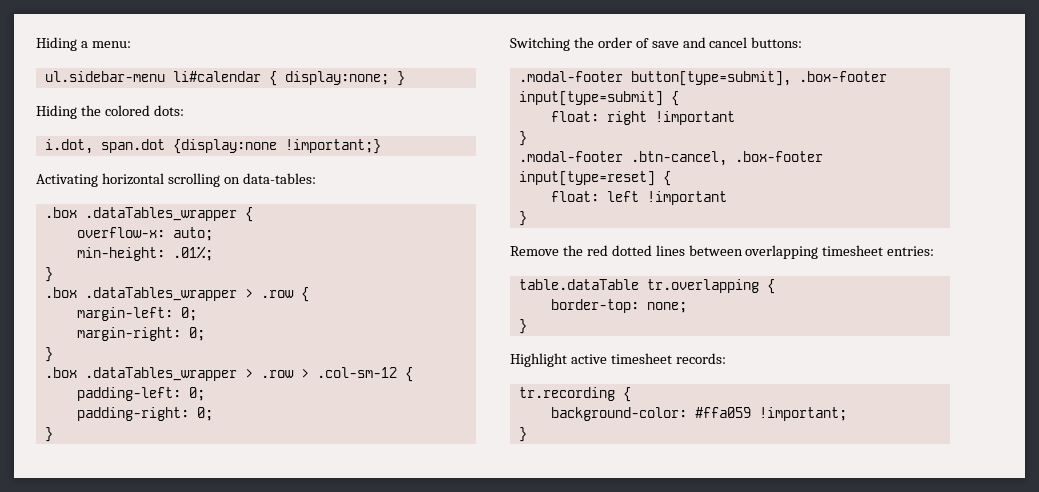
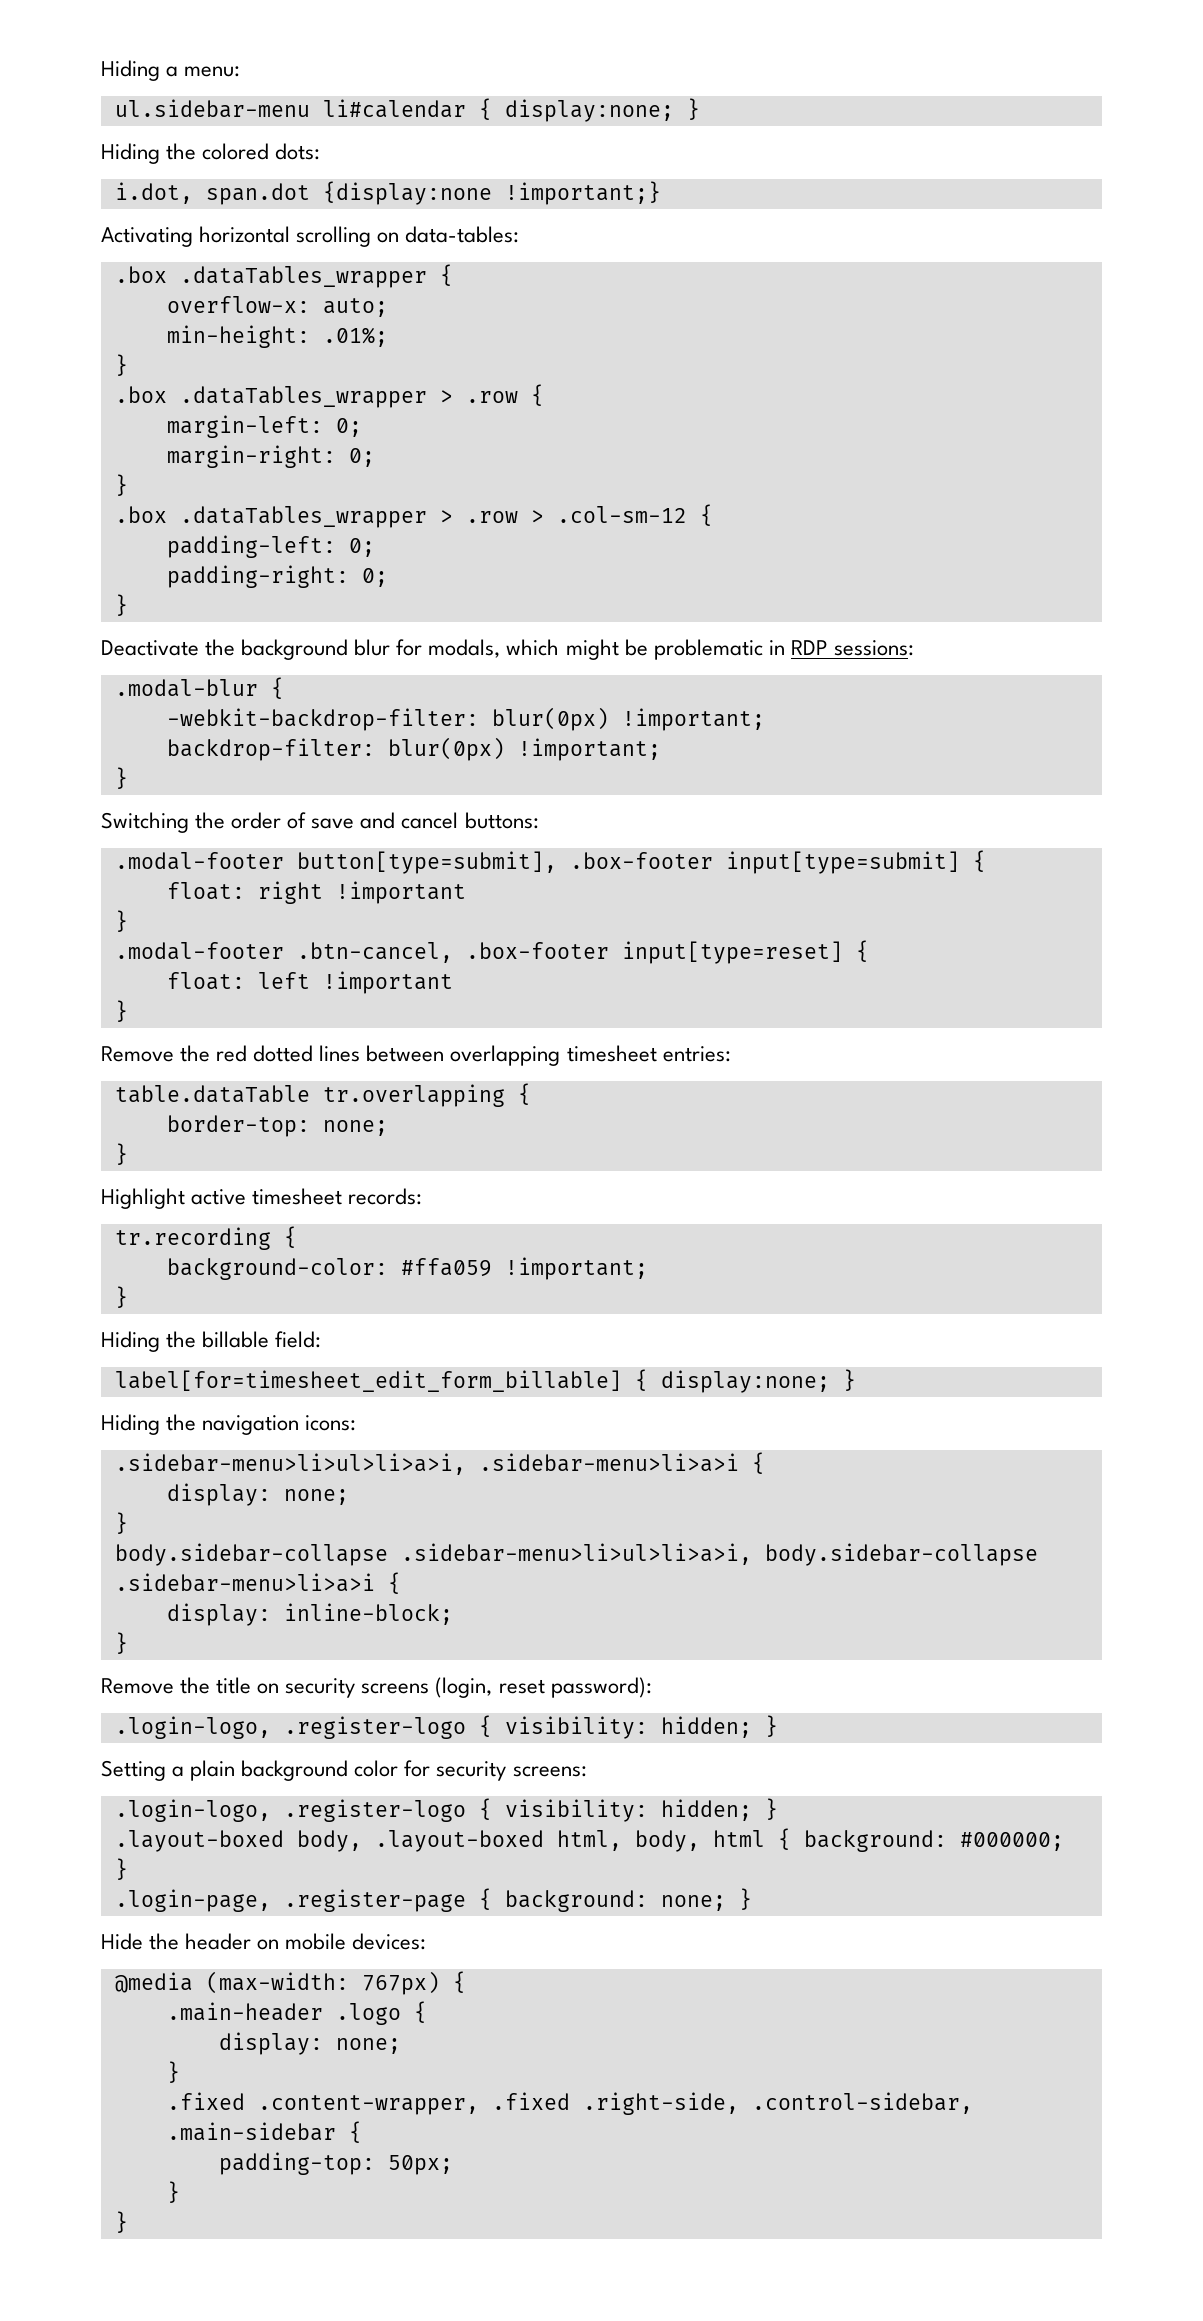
(53, 434) none -> [101,639,914,660] [114,677,284,699] [166,707,765,731] [166,737,661,761] [114,767,128,789] // Deactivate the background blur for modals, which might be problematic in RDP sessions: // .modal-blur { // -webkit-backdrop-filter: blur(0px) !important; // backdrop-filter: blur(0px) !important; // }
(527, 434) none -> [101,1331,322,1352] [114,1369,856,1393] [101,1414,357,1435] [114,1452,765,1475] [166,1483,349,1506] [114,1512,128,1534] [114,1543,1038,1566] [114,1572,401,1594] [166,1603,453,1626] [114,1632,128,1654] [101,1677,652,1698] [114,1715,778,1739] [101,1760,587,1781] [114,1798,778,1822] [114,1828,1064,1852] [114,1858,128,1880] [114,1888,752,1912] [101,1933,427,1950] [114,1971,466,1995] [166,2001,427,2025] [218,2032,401,2055] [166,2061,180,2083] [166,2092,973,2115] [166,2121,362,2143] [218,2152,453,2175] [166,2181,180,2203] [114,2211,128,2233] // Hiding the billable field: // label[for=timesheet_edit_form_billable] { display:none; } // Hiding the navigation icons: // .sidebar-menu>li>ul>li>a>i, .sidebar-menu>li>a>i { // display: none; // } // body.sidebar-collapse .sidebar-menu>li>ul>li>a>i, body.sidebar-collapse .sidebar-menu>li>a>i { // display: inline-block; // } // Remove the title on security screens (login, reset password): // .login-logo, .register-logo { visibility: hidden; } // Setting a plain background color for security screens: // .login-logo, .register-logo { visibility: hidden; } // .layout-boxed body, .layout-boxed html, body, html { background: #000000; } // .login-page, .register-page { background: none; } // Hide the header on mobile devices: // @media (max-width: 767px) { // .main-header .logo { // display: none; // } // .fixed .content-wrapper, .fixed .right-side, .control-sidebar, .main-sidebar { // padding-top: 50px; // } // }

